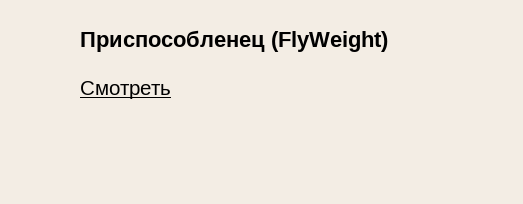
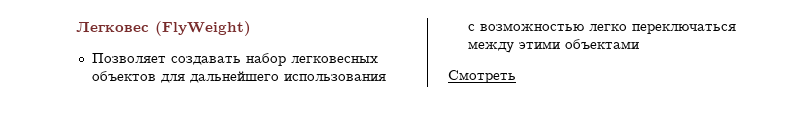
[80,30,265,52] Приспособленец -> [76,22,149,33] Легковес
(388, 41) none -> [91,53,378,66] [91,71,386,83] [467,23,736,34] [467,39,639,53] // Позволяет создавать набор легковесных объектов для дальнейшего использования // с возможностью легко переключаться между этими объектами

